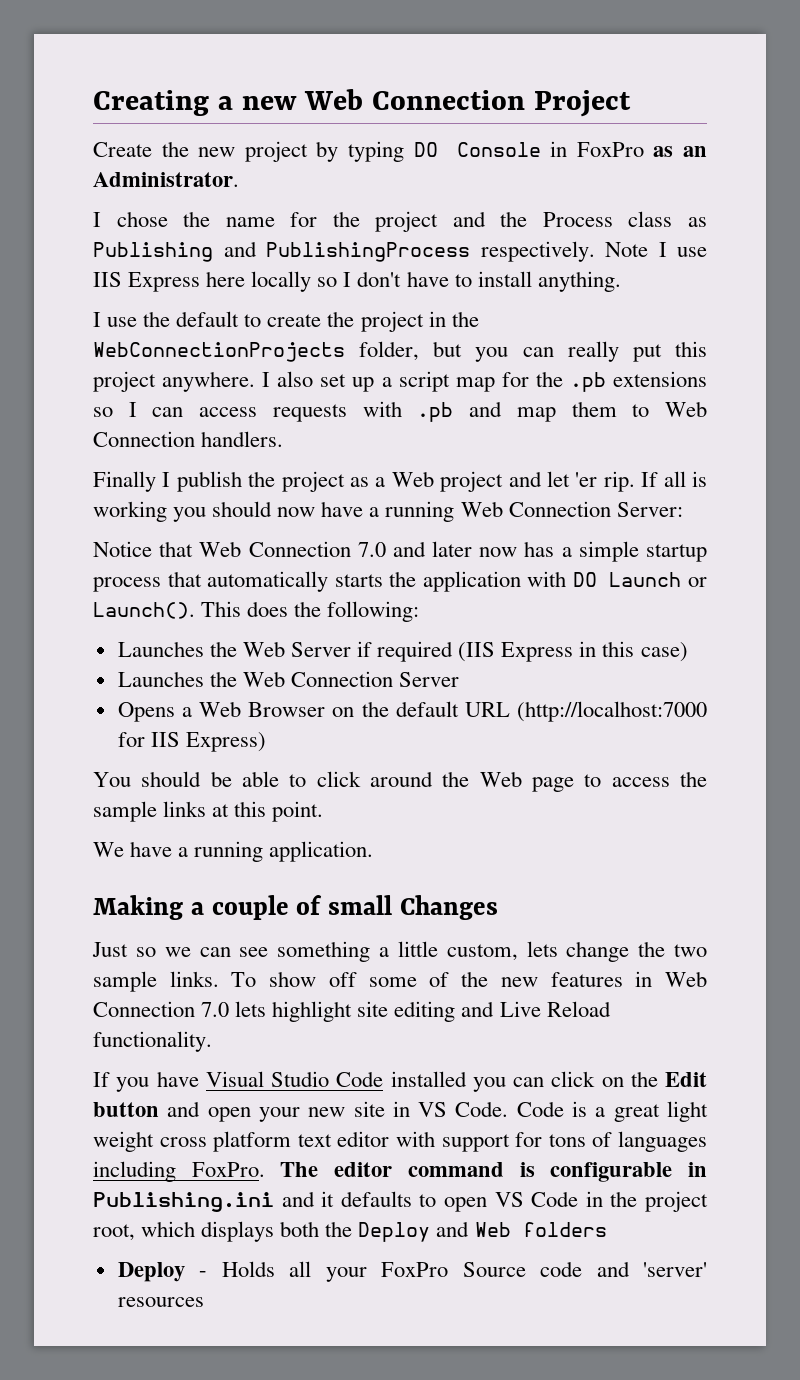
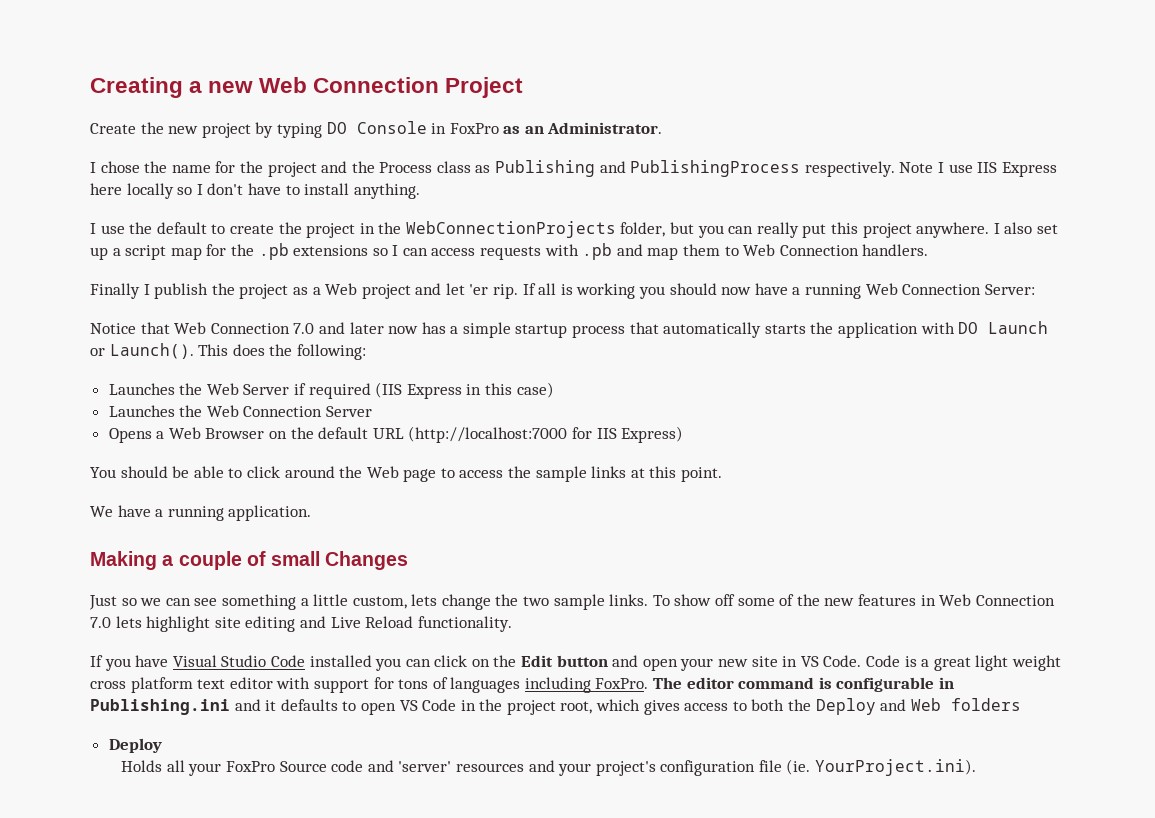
[201,1221,275,1242] displays -> [643,700,747,715] gives access to
[199,1271,208,1277] - -> (162, 745) //
(204, 1302) none -> [528,759,977,776] and your project's configuration file (ie. YourProject.ini).

